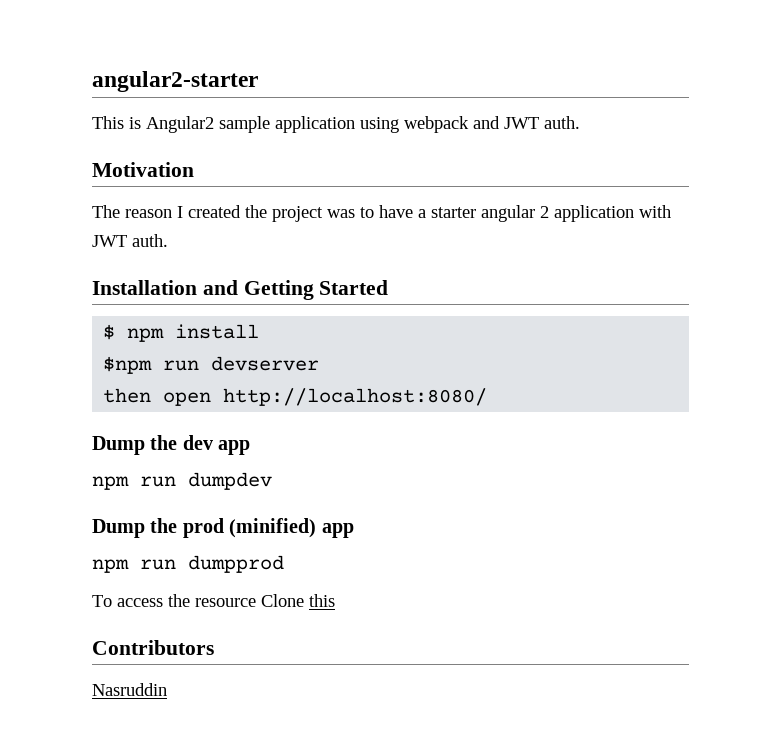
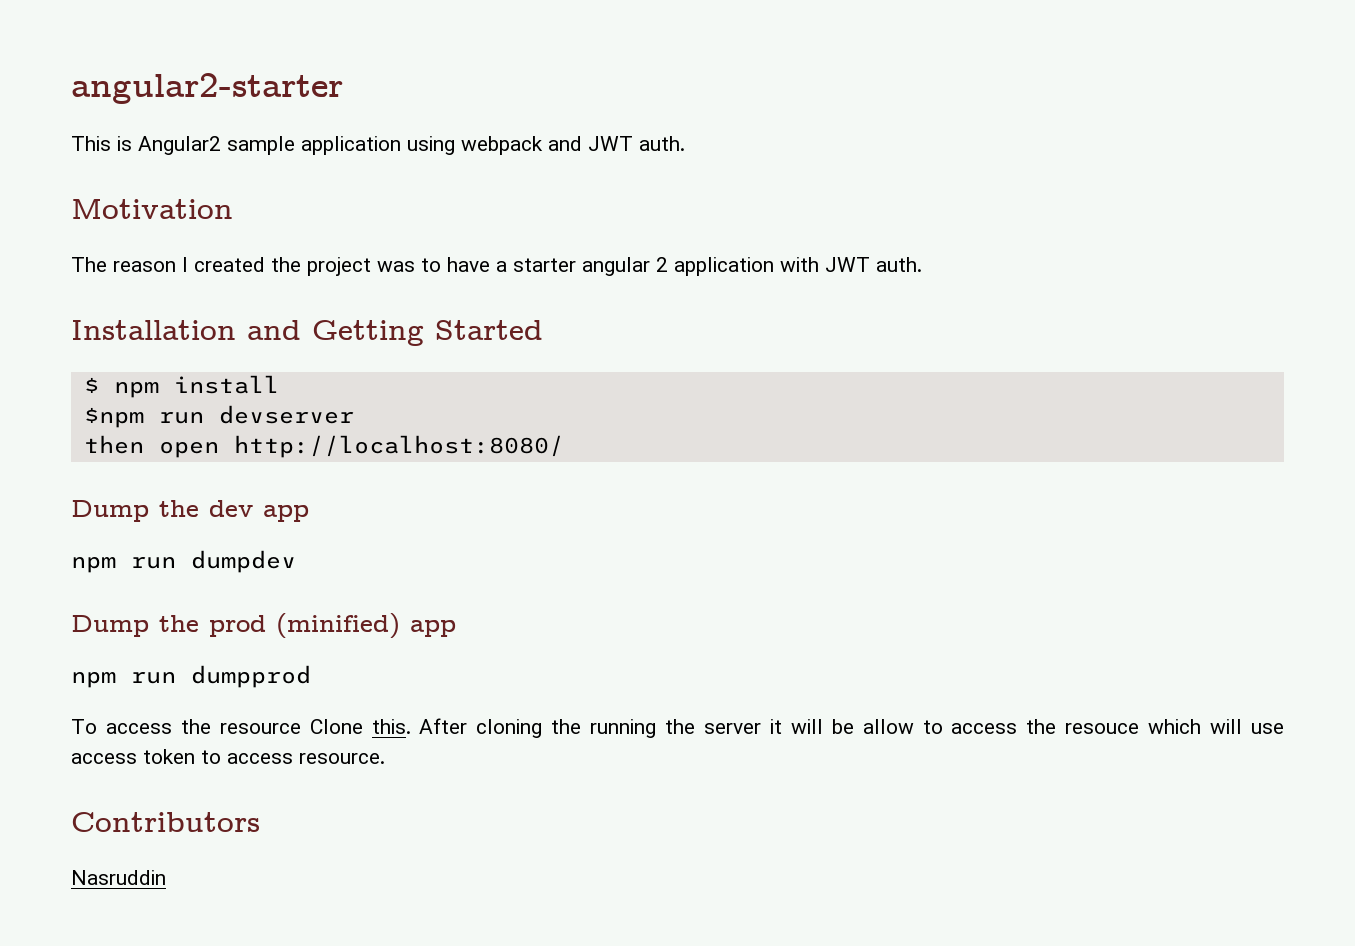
[309,594,335,607] this -> [371,718,1284,738] [71,749,385,764] this. After cloning the running the server it will be allow to access the resouce which will use access token to access resource.

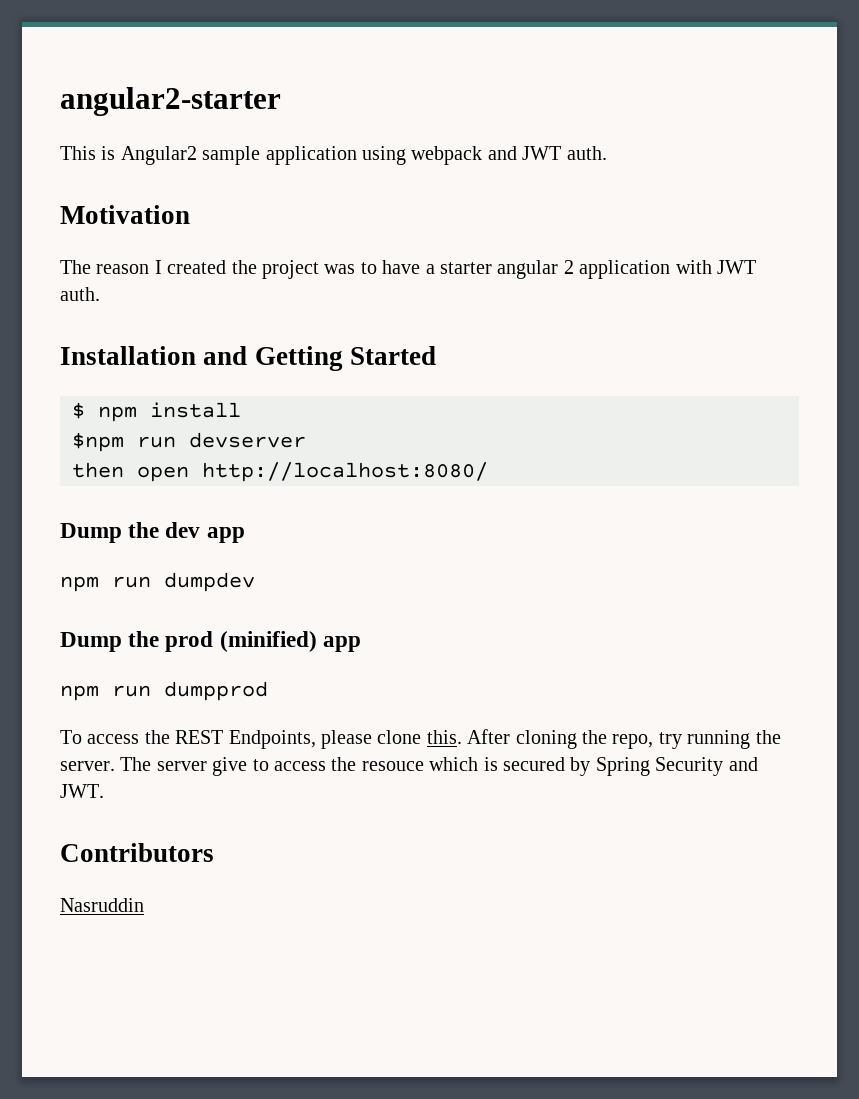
[219,718,914,738] resource Clone this. After cloning the running the server it will be allow -> [175,729,781,749] [60,757,248,776] REST Endpoints, please clone this. After cloning the repo, try running the server. The server give
[1210,719,1284,734] [71,749,385,764] will use access token to access resource. -> [483,757,758,776] [60,784,104,798] is secured by Spring Security and JWT.

